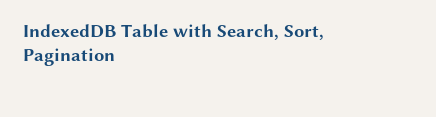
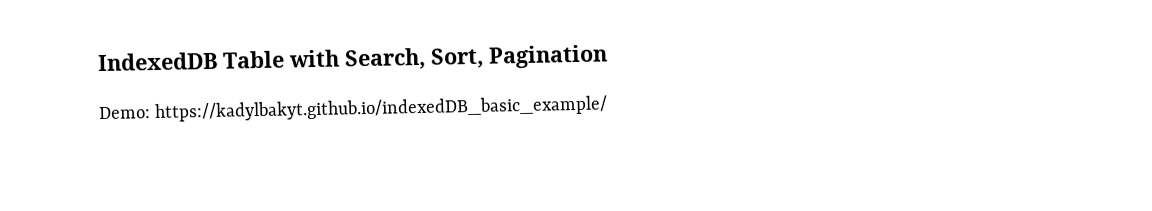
(115, 57) none -> [98,95,609,123] // Demo: https://kadylbakyt.github.io/indexedDB_basic_example/

